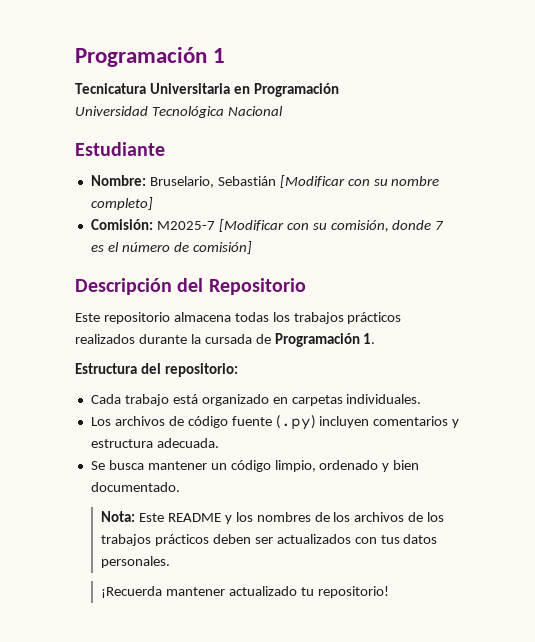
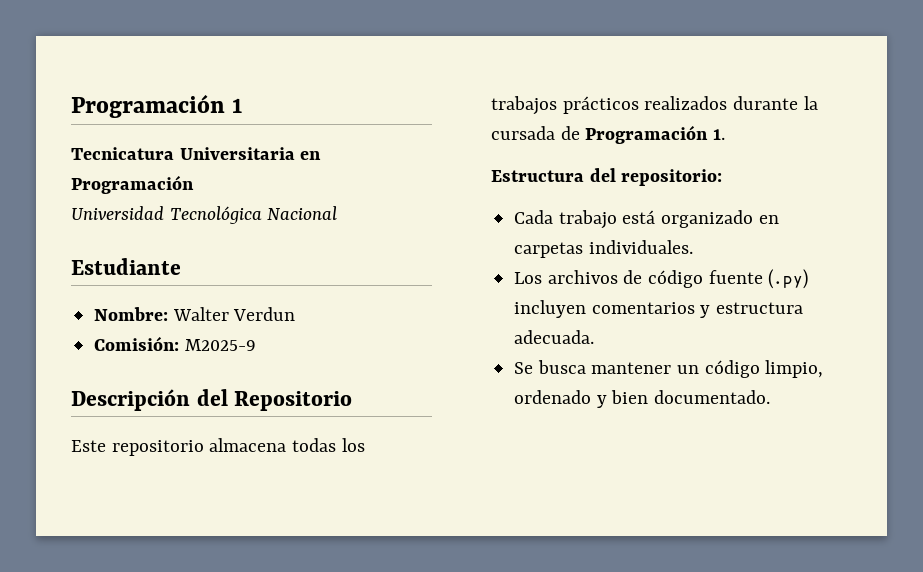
[149,175,440,188] [90,197,153,210] [90,219,445,232] [90,241,252,254] Bruselario, Sebastián [Modificar con su nombre completo] // Comisión: M2025-7 [Modificar con su comisión, donde 7 es el número de comisión] -> [172,307,296,321] [94,336,256,351] Walter Verdun // Comisión: M2025-9
[101,511,445,524] [101,534,438,546] [101,556,171,568] [101,586,389,598] // Nota: Este README y los nombres de los archivos de los trabajos prácticos deben ser actualizados con tus datos personales. // ¡Recuerda mantener actualizado tu repositorio! -> (771, 397) none

